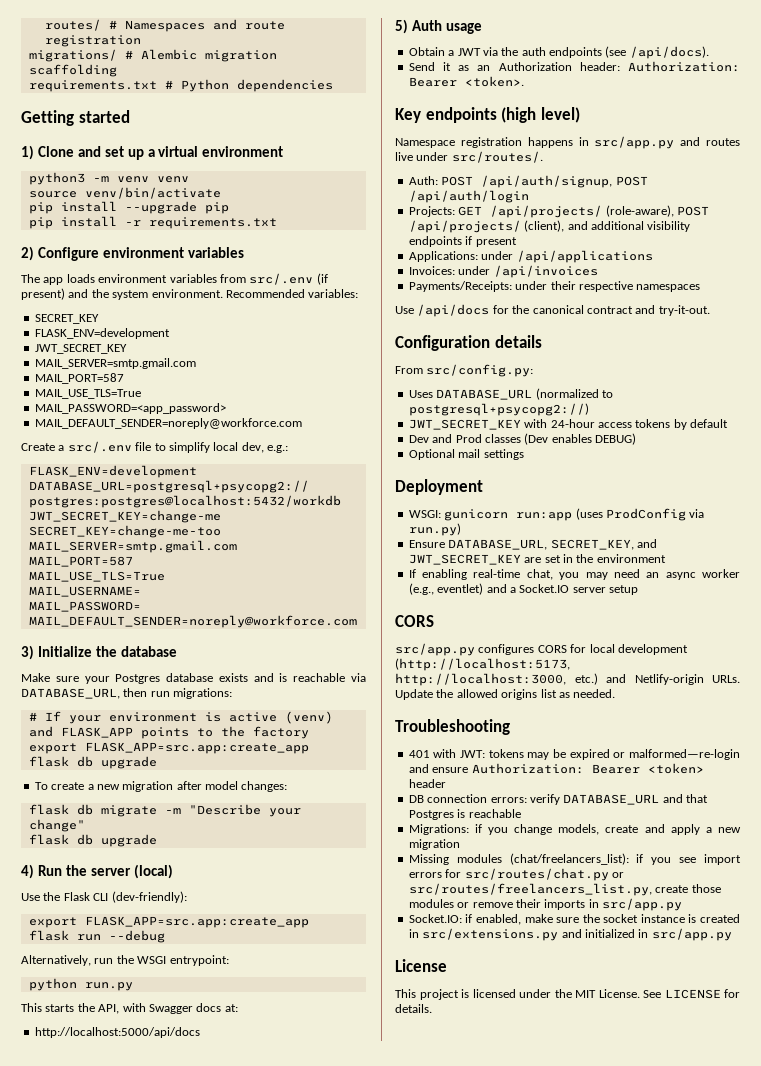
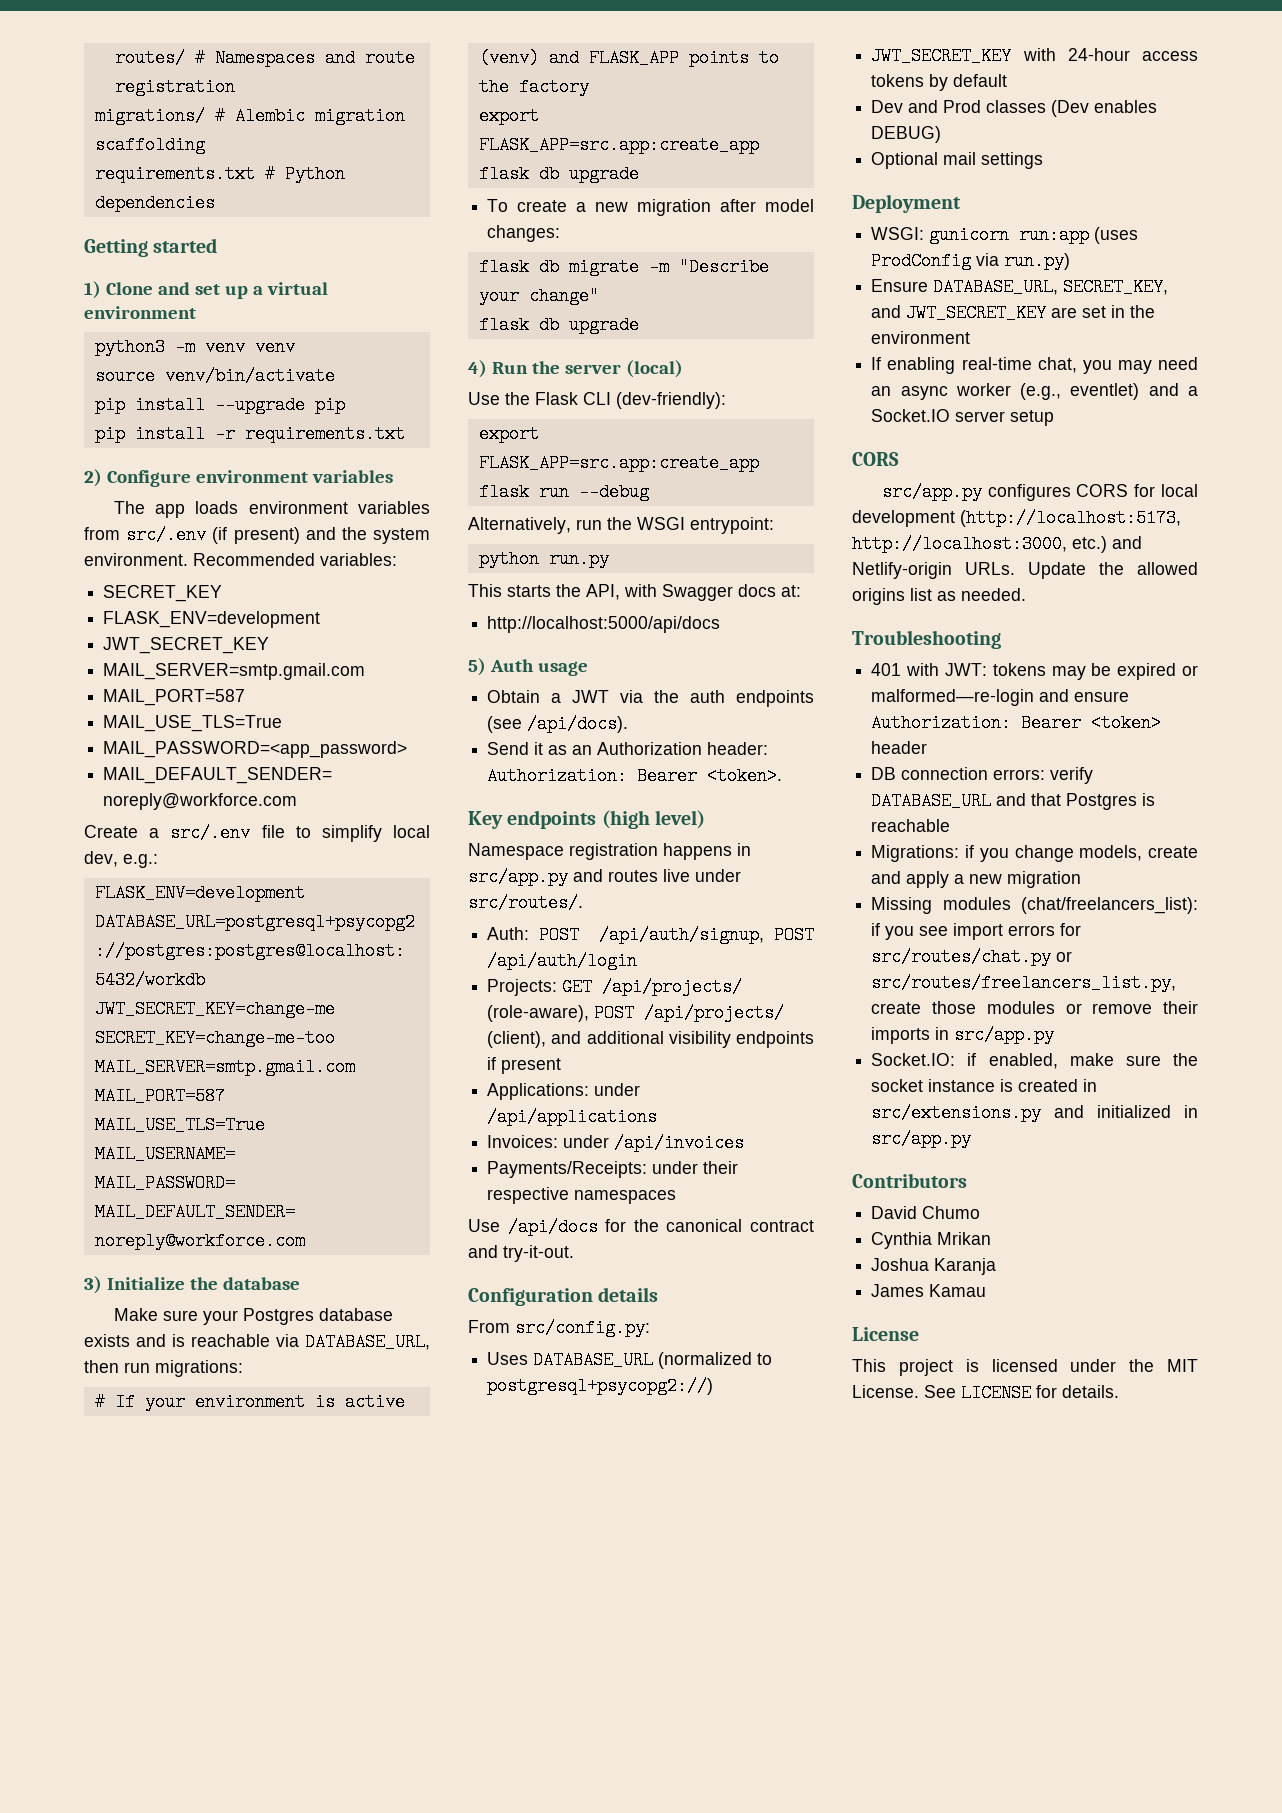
(732, 934) none -> [852,1173,967,1188] [871,1206,981,1219] [871,1232,992,1249] [871,1258,997,1275] [871,1284,987,1297] // Contributors // David Chumo // Cynthia Mrikan // Joshua Karanja // James Kamau

